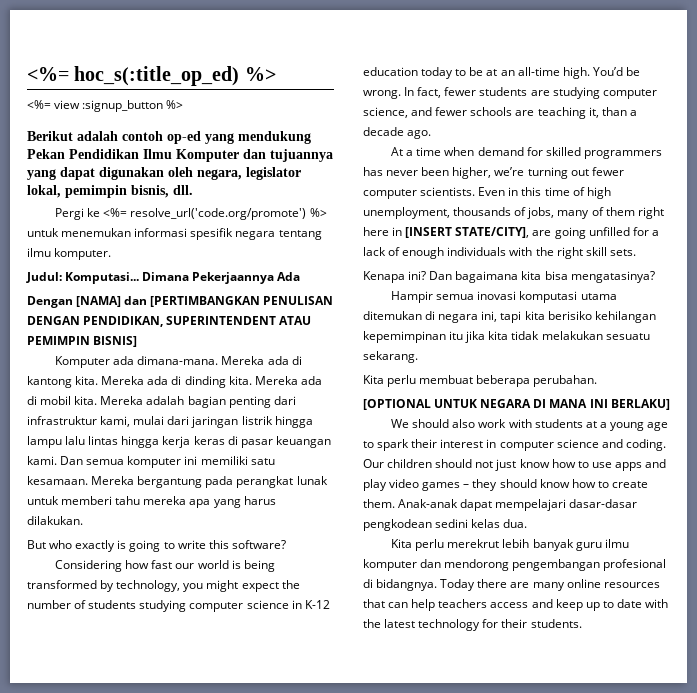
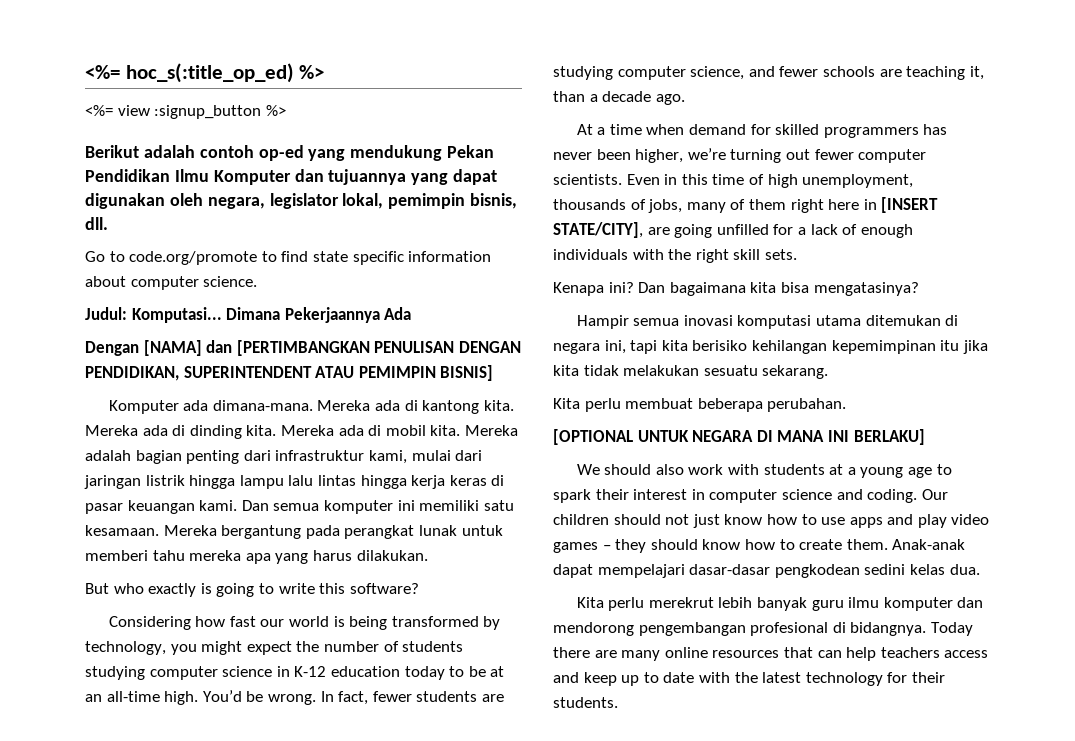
[55,208,327,220] [27,228,322,240] [27,248,112,260] Pergi ke <%= resolve_url('code.org/promote') %> untuk menemukan informasi spesifik negara tentang ilmu komputer. -> [85,251,492,265] [85,276,258,290] Go to code.org/promote to find state specific information about computer science.

